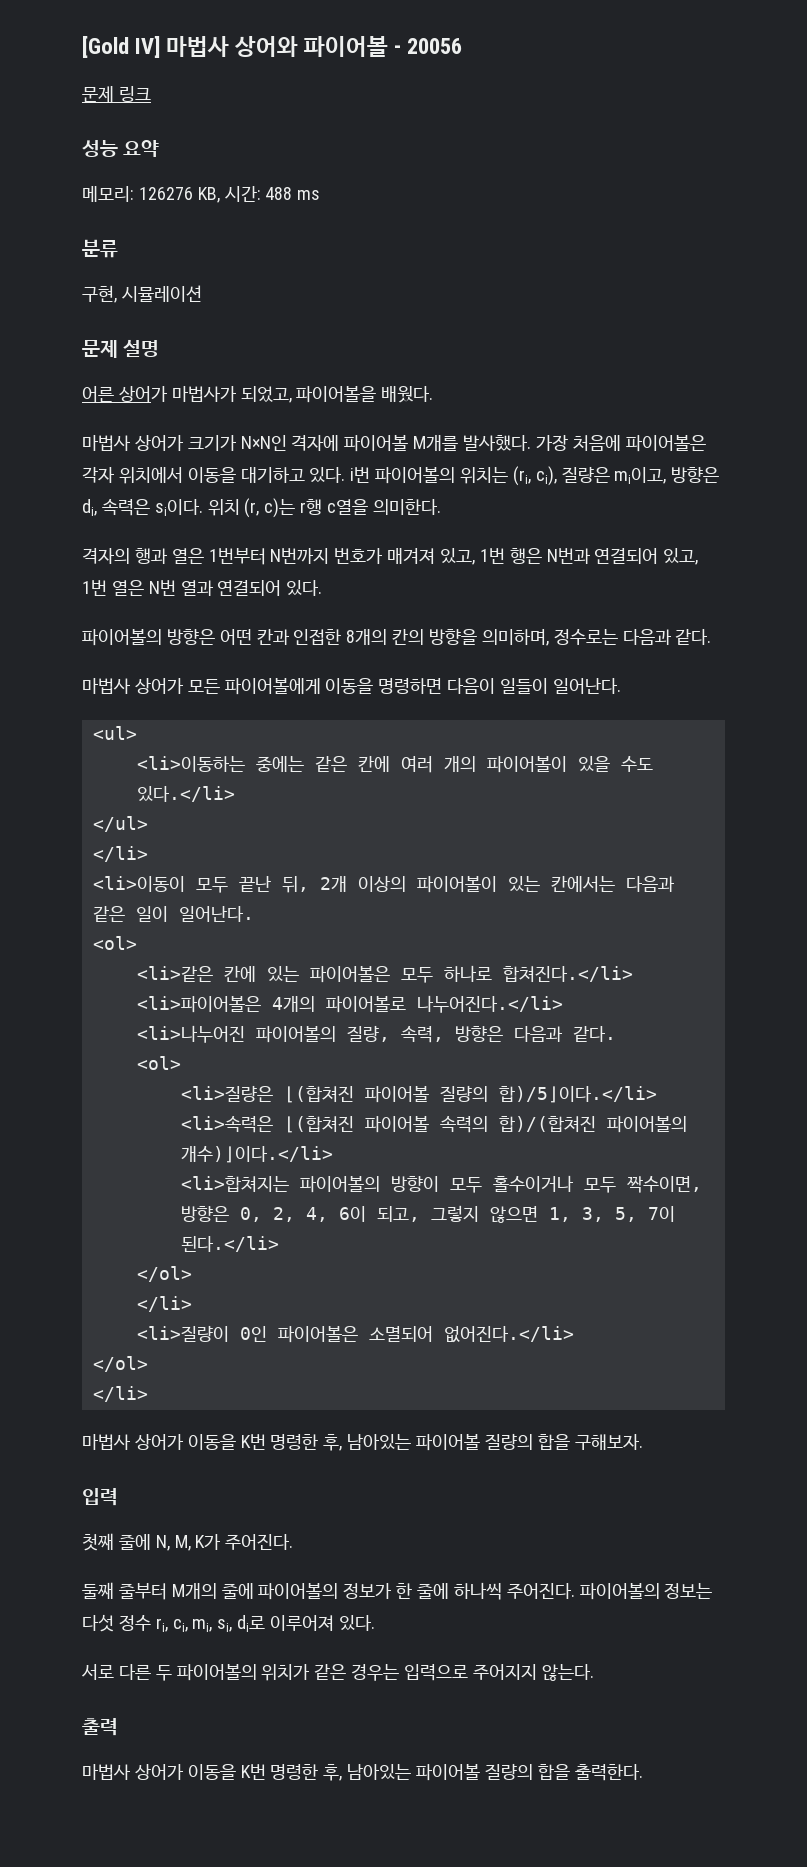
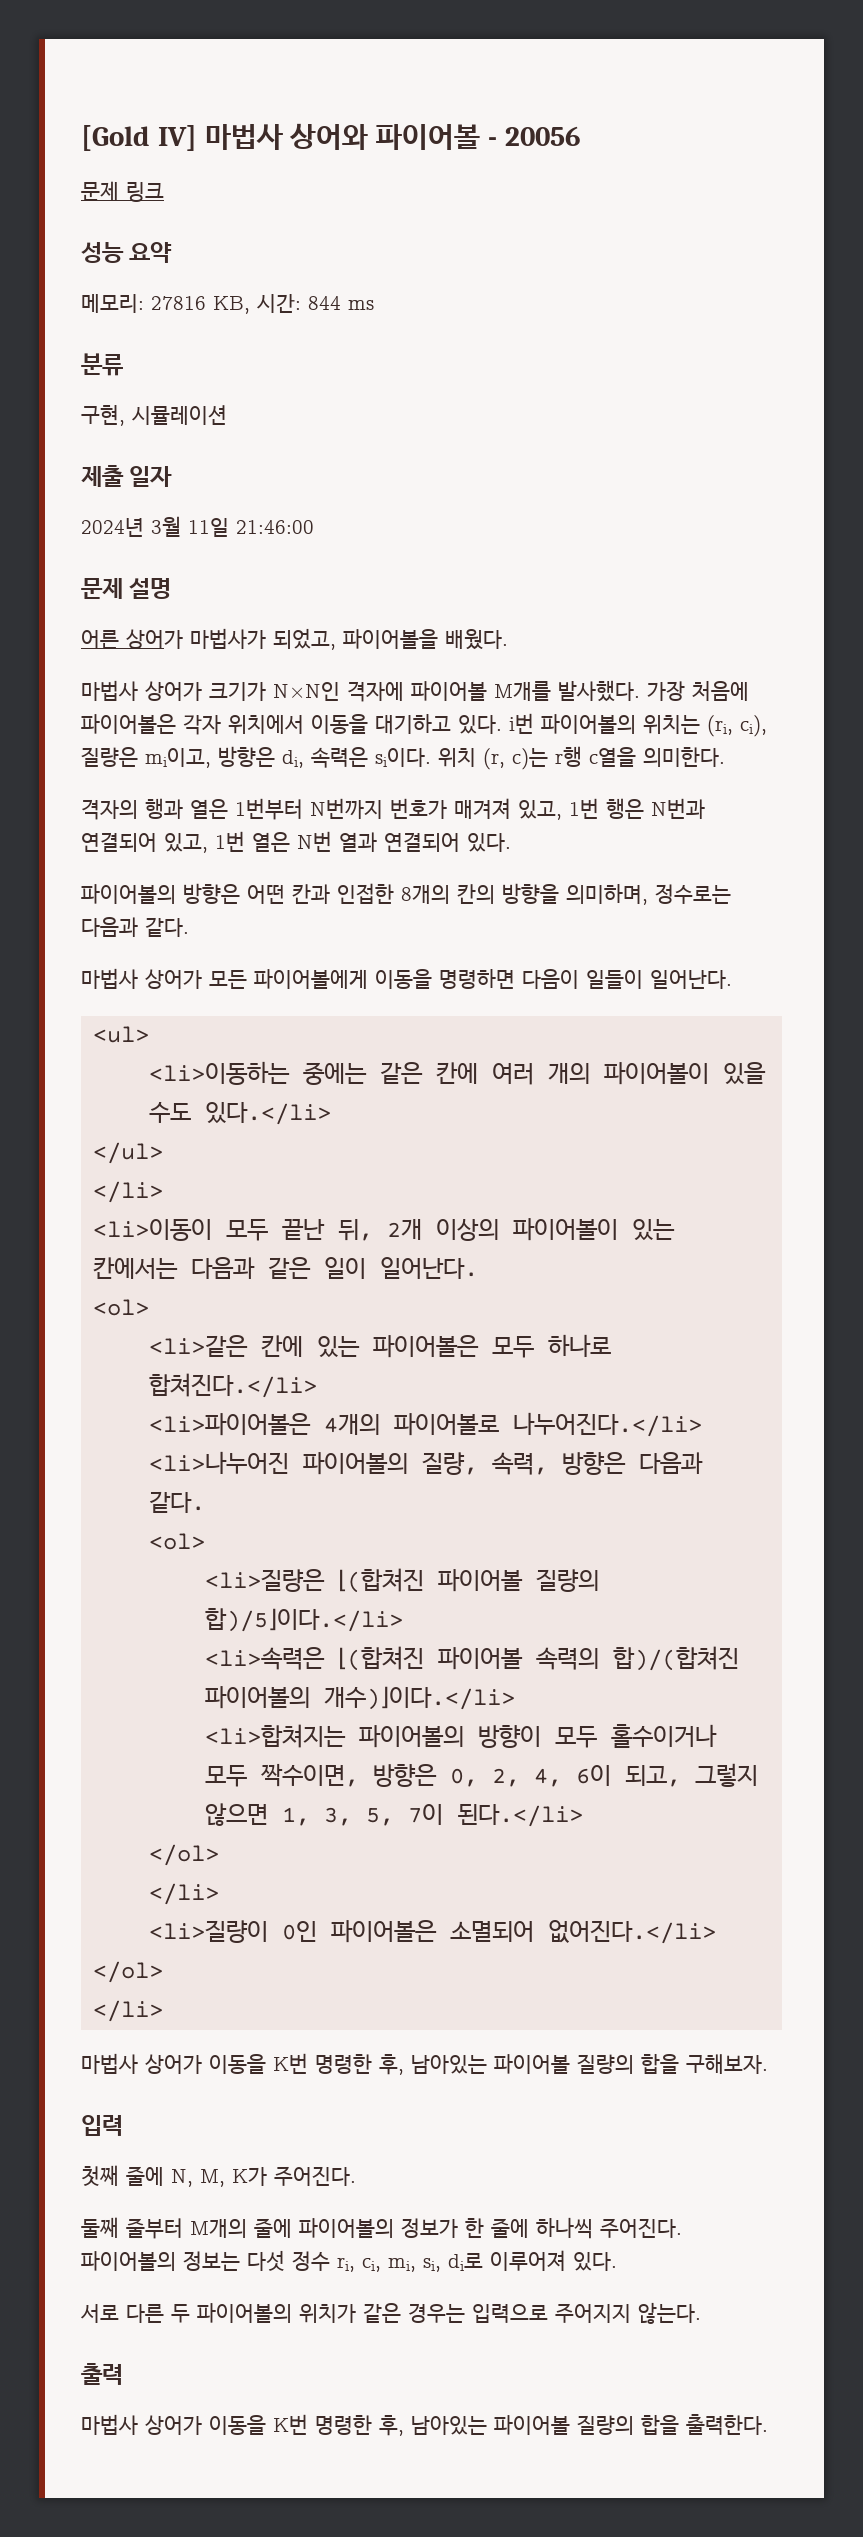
[138,187,193,200] 126276 -> [151,296,206,310] 27816
[265,187,293,200] 488 -> [308,296,341,310] 844
(202, 293) none -> [81,465,173,487] [81,516,314,537] // 제출 일자 // 2024년 3월 11일 21:46:00

